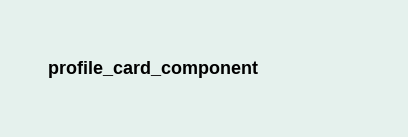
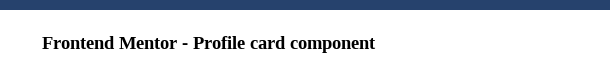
[48,61,258,78] profile_card_component -> [42,36,376,53] Frontend Mentor - Profile card component

